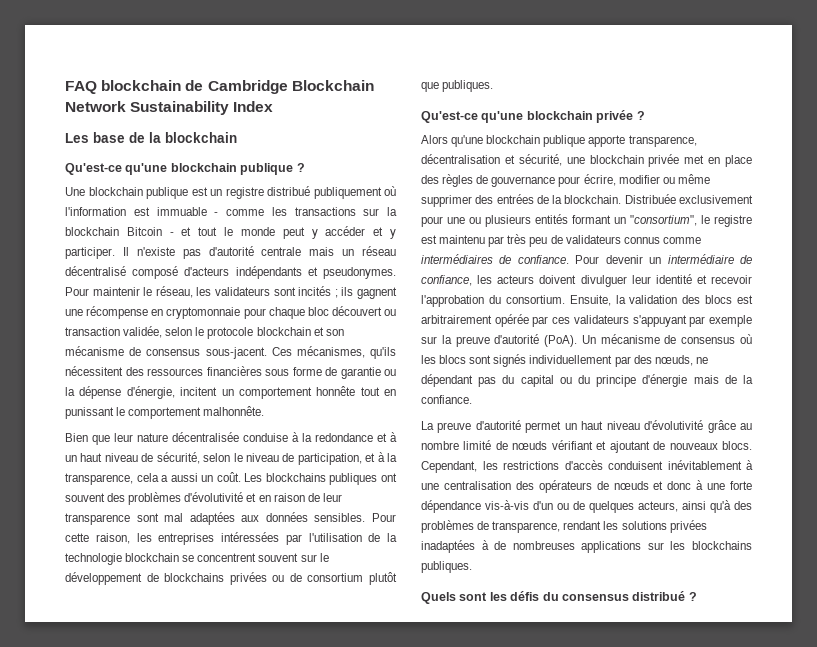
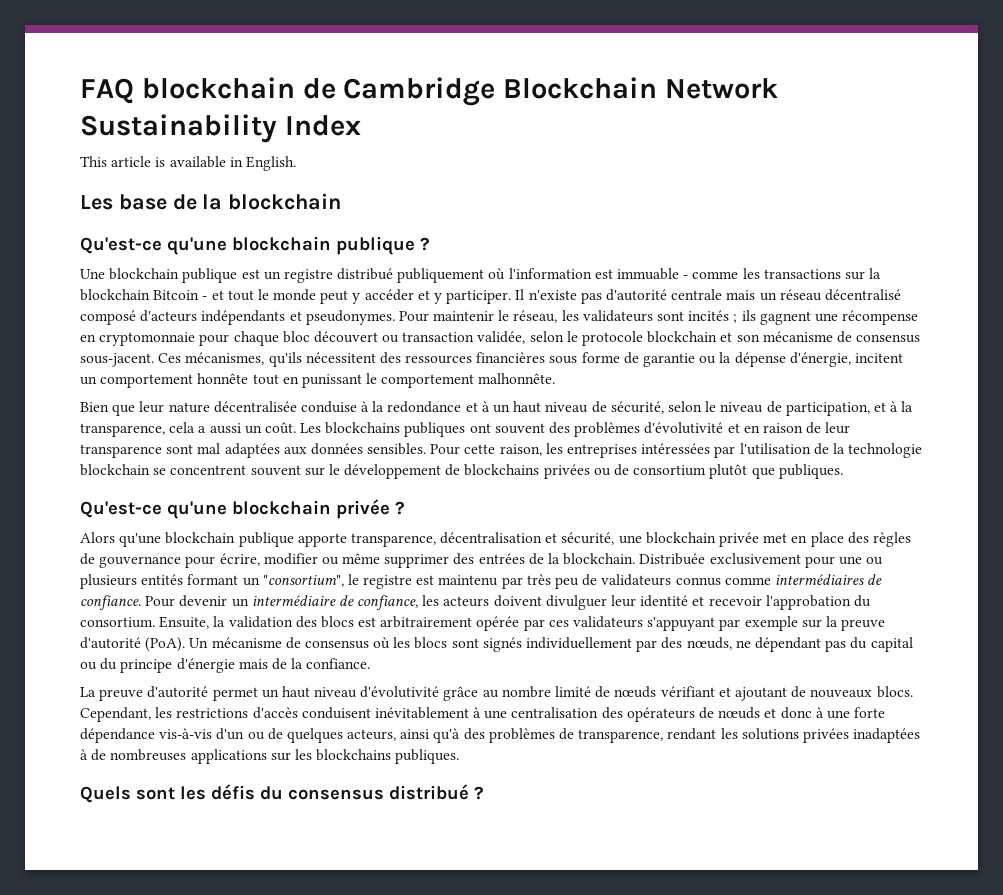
(274, 106) none -> [80,156,296,171] // This article is available in English.

